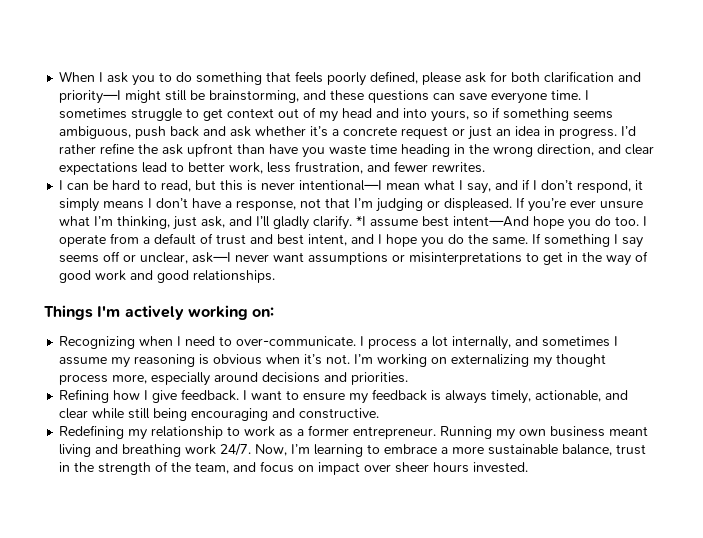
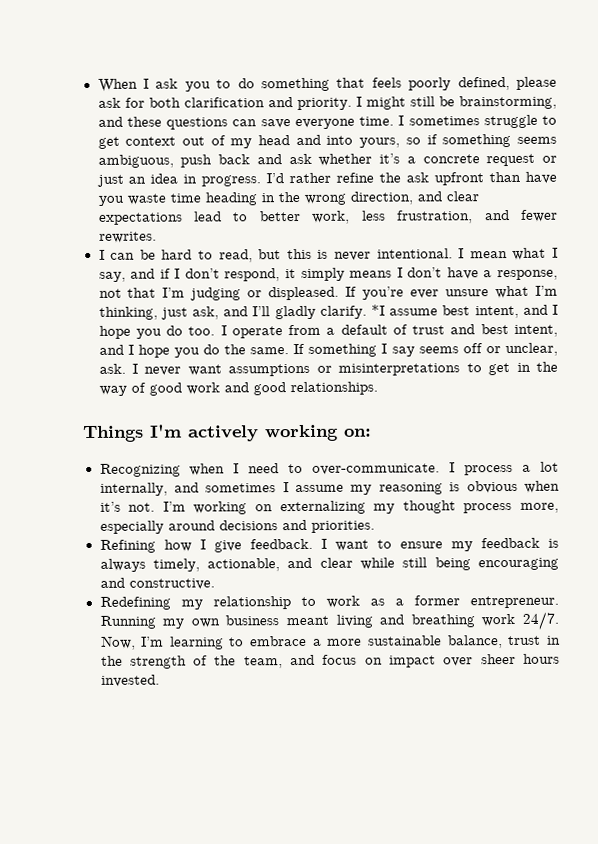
[59,90,122,104] priority—I -> [296,96,362,111] priority. I
[299,180,383,191] intentional—I -> [376,248,465,259] intentional. I
[453,216,530,227] intent—And -> [474,304,558,319] intent, and I
[192,252,232,263] ask—I -> [98,363,138,374] ask. I

